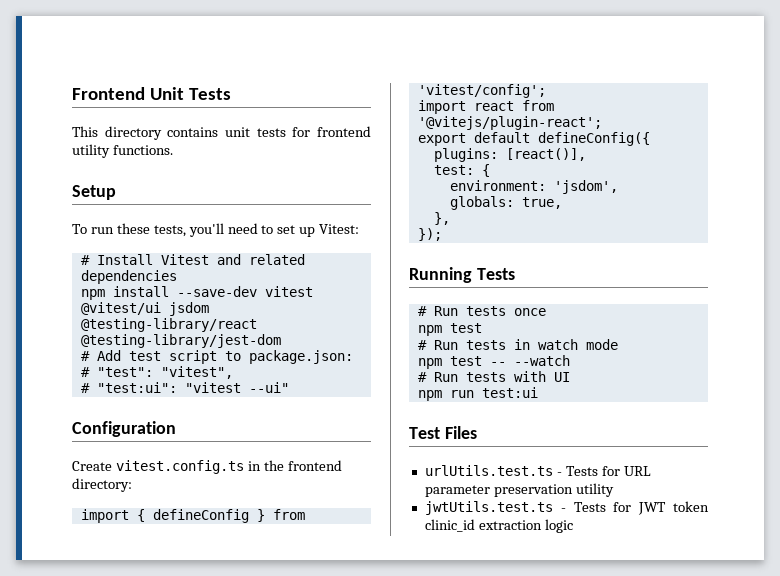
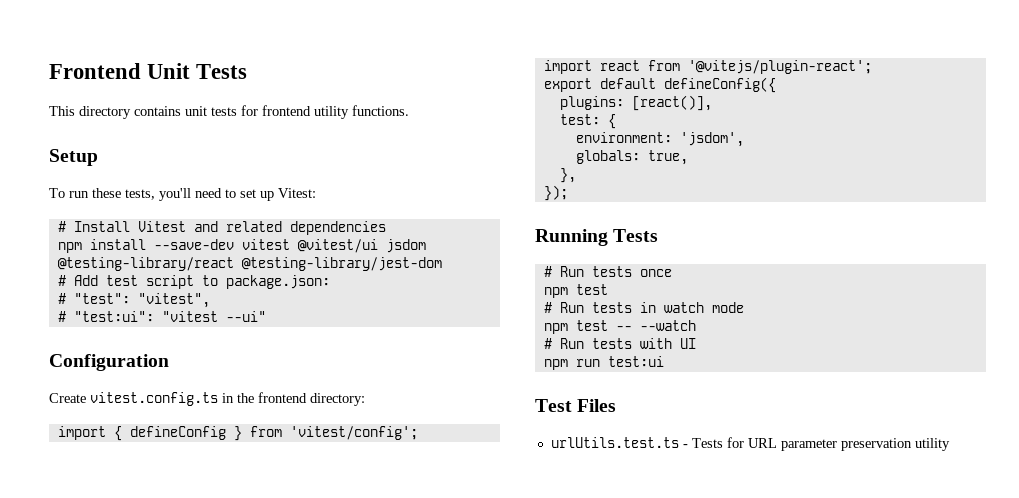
[424,501,709,515] [424,519,573,533] // jwtUtils.test.ts - Tests for JWT token clinic_id extraction logic -> (950, 444) none

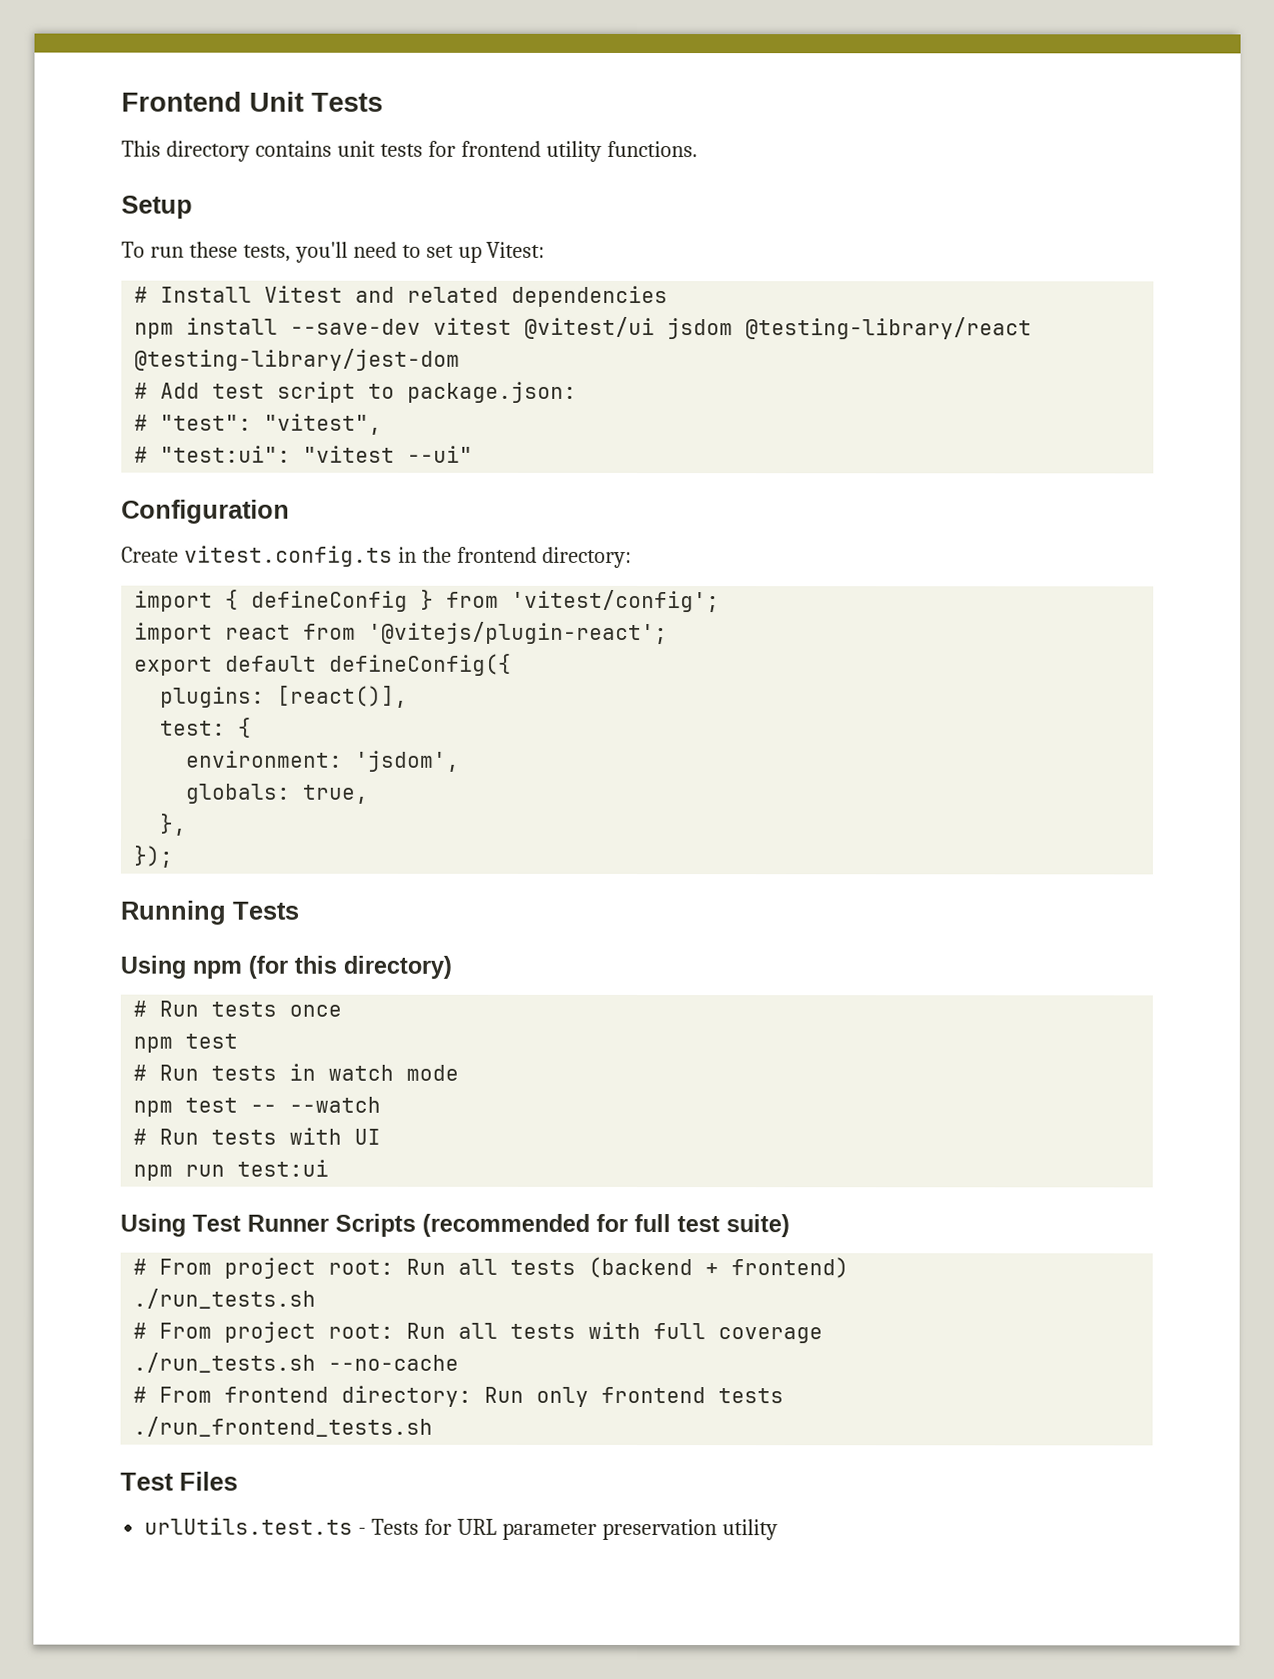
(659, 235) none -> [120,955,452,979] // Using npm (for this directory)
(664, 361) none -> [120,1213,790,1238] [133,1256,850,1279] [133,1288,317,1309] [133,1321,824,1344] [133,1352,460,1373] [133,1385,785,1407] [133,1416,434,1437] // Using Test Runner Scripts (recommended for full test suite) // # From project root: Run all tests (backend + frontend) // ./run_tests.sh // # From project root: Run all tests with full coverage // ./run_tests.sh --no-cache // # From frontend directory: Run only frontend tests // ./run_frontend_tests.sh

